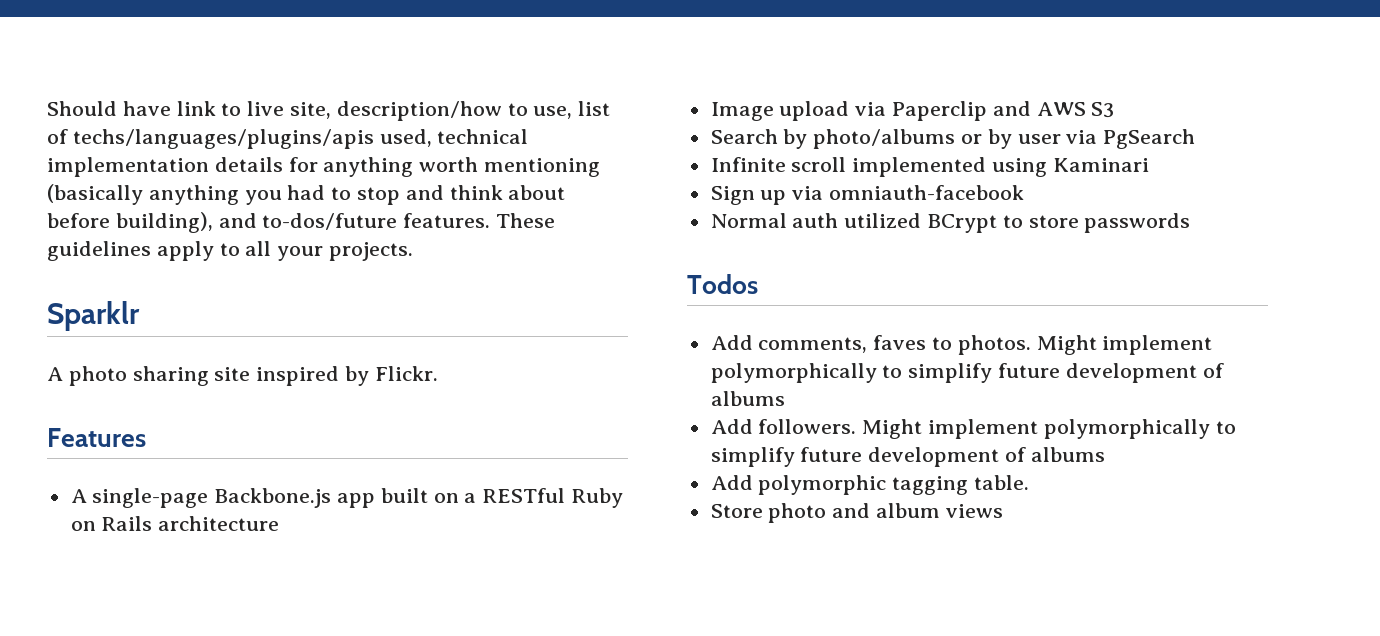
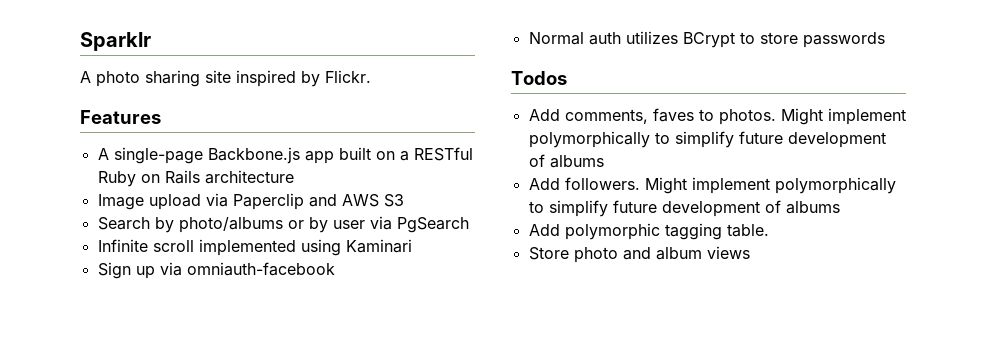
[47,101,611,121] [47,129,529,149] [47,157,601,177] [47,184,566,205] [47,212,556,233] [47,241,414,261] Should have link to live site, description/how to use, list of techs/languages/plugins/apis used, technical implementation details for anything worth mentioning (basically anything you had to stop and think about before building), and to-dos/future features. These guidelines apply to all your projects. // -> (80, 41) none
[844,213,922,228] utilized -> [625,31,678,44] utilizes

